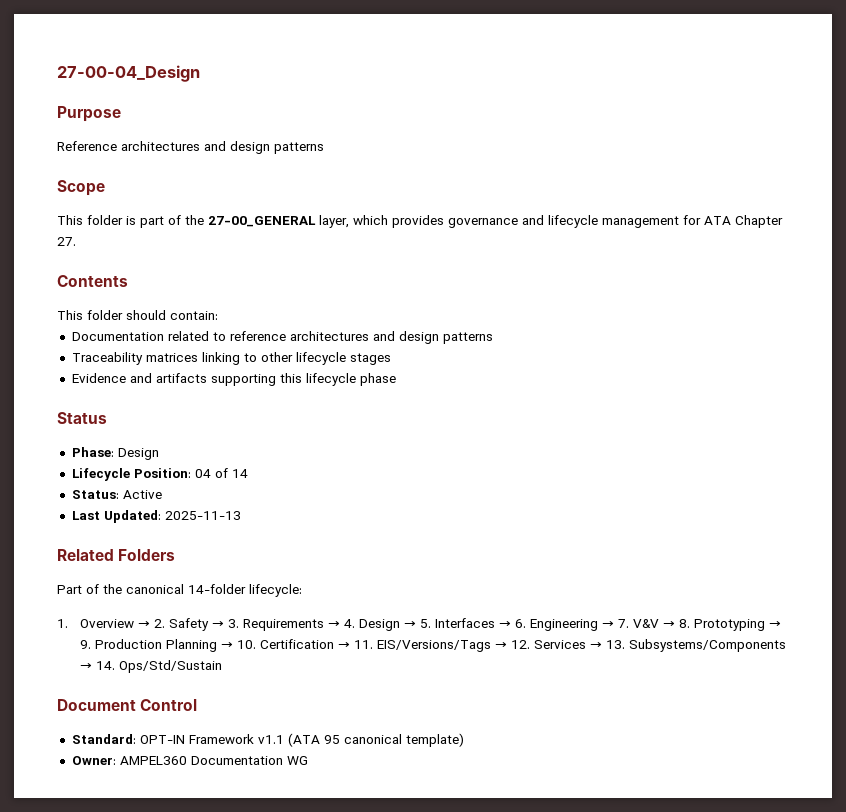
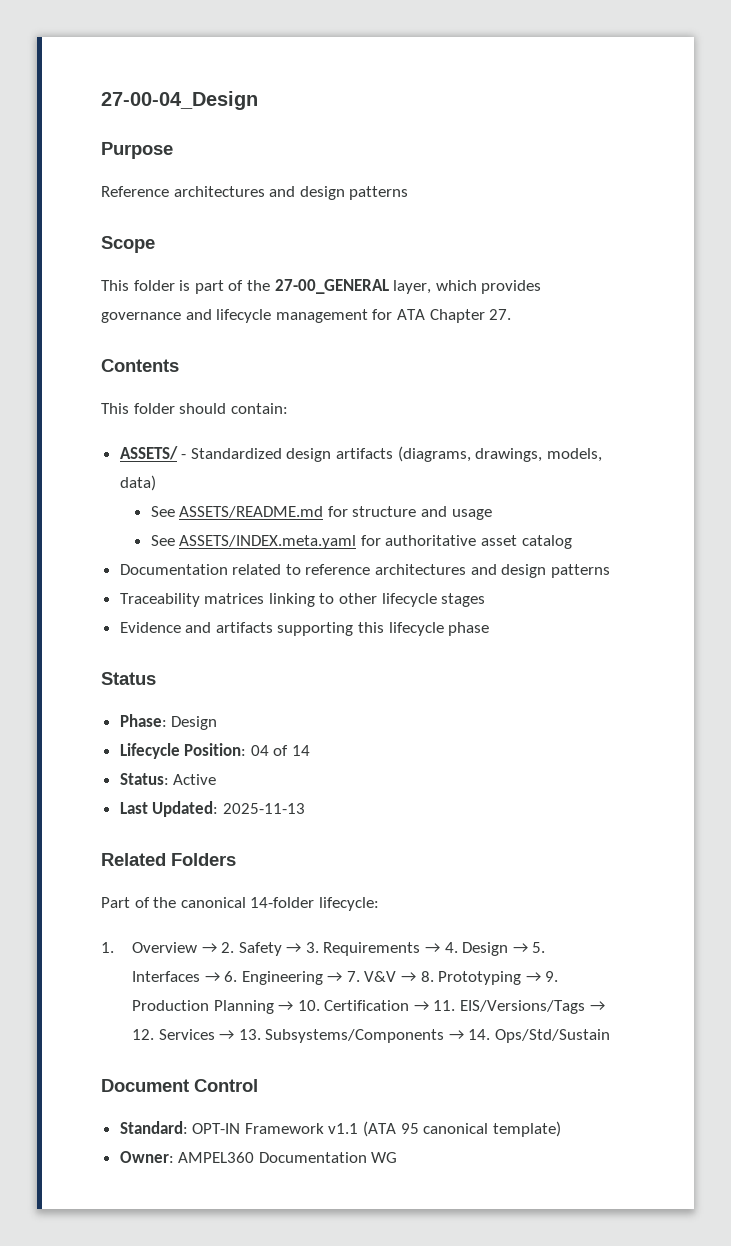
(218, 315) none -> [119,446,602,462] [119,475,156,491] [150,506,492,520] [150,535,572,549] // ASSETS/ - Standardized design artifacts (diagrams, drawings, models, data) // See ASSETS/README.md for structure and usage // See ASSETS/INDEX.meta.yaml for authoritative asset catalog

